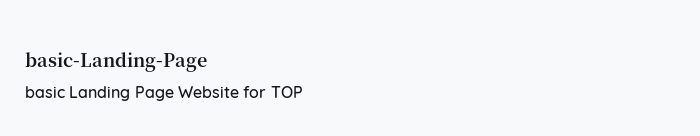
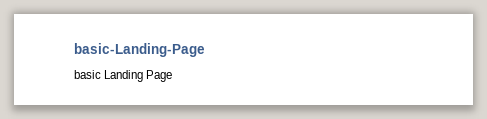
[177,86,303,98] Website for TOP -> (173, 76) none

